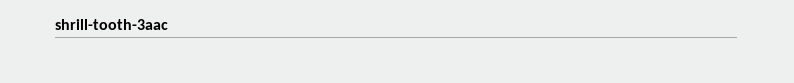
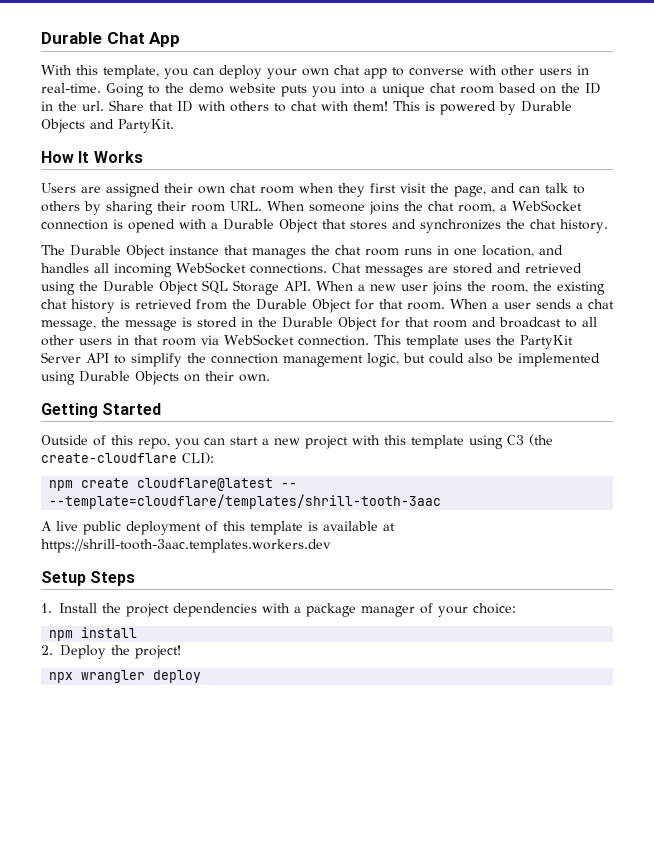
[55,19,168,30] shrill-tooth-3aac -> [41,32,181,47] [41,65,589,79] [41,83,601,97] [41,100,572,115] [41,119,174,133] [41,151,143,163] [41,183,585,197] [41,200,582,215] [41,219,608,233] [41,245,563,259] [41,262,582,277] [41,280,605,295] [41,299,614,313] [41,317,597,331] [41,334,573,349] [41,352,600,367] [41,371,270,385] [41,403,162,418] [41,434,553,449] [41,452,214,464] [49,478,298,491] [49,494,442,509] [41,521,395,535] [41,539,331,553] [41,571,136,586] [41,603,517,617] [49,627,138,641] [41,645,181,659] [49,670,202,683] Durable Chat App // With this template, you can deploy your own chat app to converse with other users in real-time. Going to the demo website puts you into a unique chat room based on the ID in the url. Share that ID with others to chat with them! This is powered by Durable Objects and PartyKit. // How It Works // Users are assigned their own chat room when they first visit the page, and can talk to others by sharing their room URL. When someone joins the chat room, a WebSocket connection is opened with a Durable Object that stores and synchronizes the chat history. // The Durable Object instance that manages the chat room runs in one location, and handles all incoming WebSocket connections. Chat messages are stored and retrieved using the Durable Object SQL Storage API. When a new user joins the room, the existing chat history is retrieved from the Durable Object for that room. When a user sends a chat message, the message is stored in the Durable Object for that room and broadcast to all other users in that room via WebSocket connection. This template uses the PartyKit Server API to simplify the connection management logic, but could also be implemented using Durable Objects on their own. // Getting Started // Outside of this repo, you can start a new project with this template using C3 (the create-cloudflare CLI): // npm create cloudflare@latest -- --template=cloudflare/templates/shrill-tooth-3aac // A live public deployment of this template is available at https://shrill-tooth-3aac.templates.workers.dev // Setup Steps // 1. Install the project dependencies with a package manager of your choice: // npm install // 2. Deploy the project! // npx wrangler deploy

